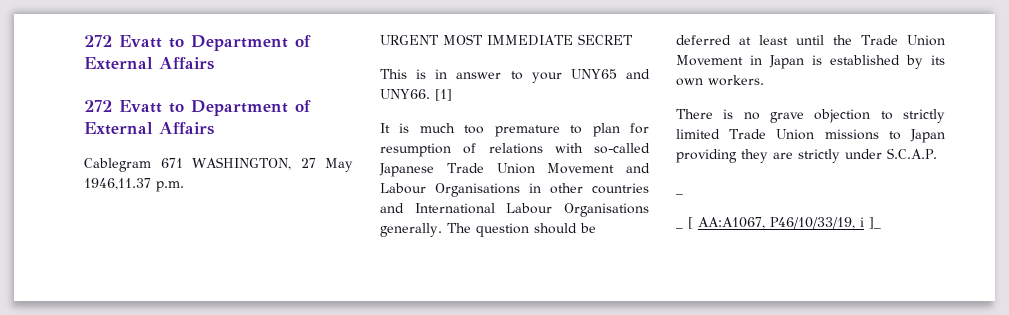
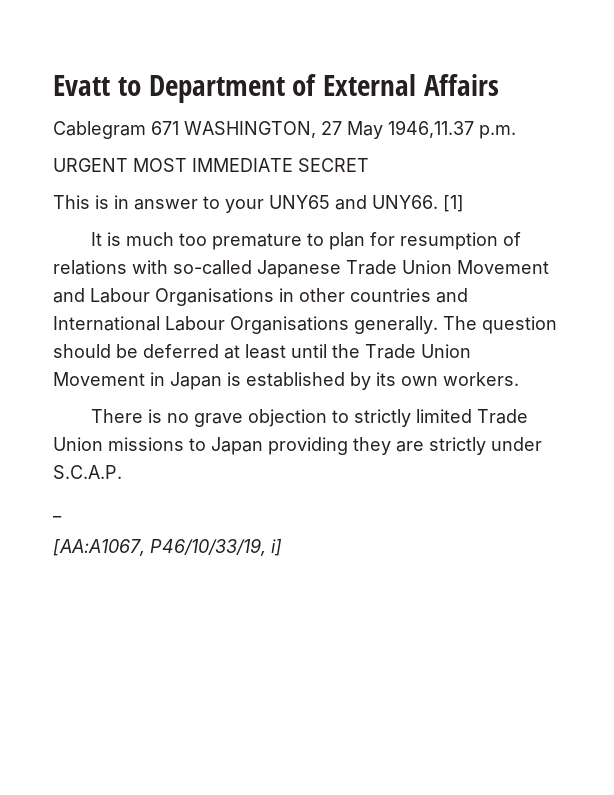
[84,35,311,51] [84,57,214,70] [84,100,112,112] 272 Evatt to Department of External Affairs // 272 -> (53, 85) none
[676,217,881,229] _ [ AA:A1067, P46/10/33/19, i ]_ -> [53,538,282,556] [AA:A1067, P46/10/33/19, i]

